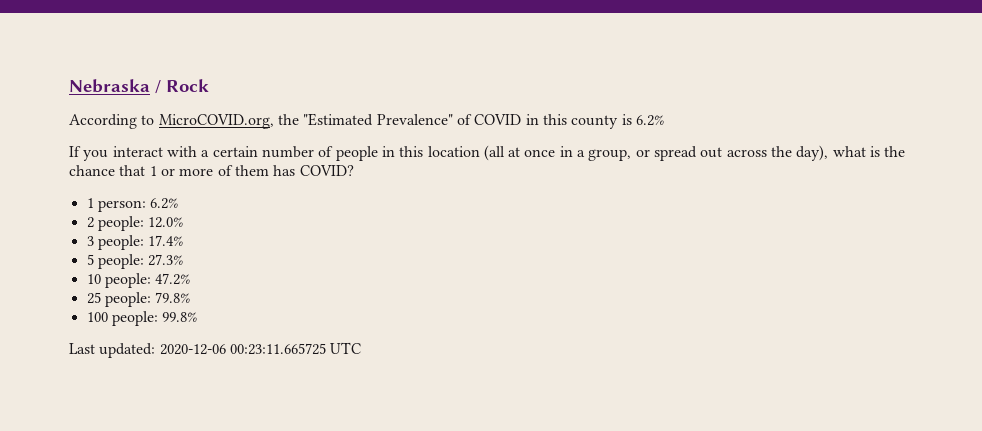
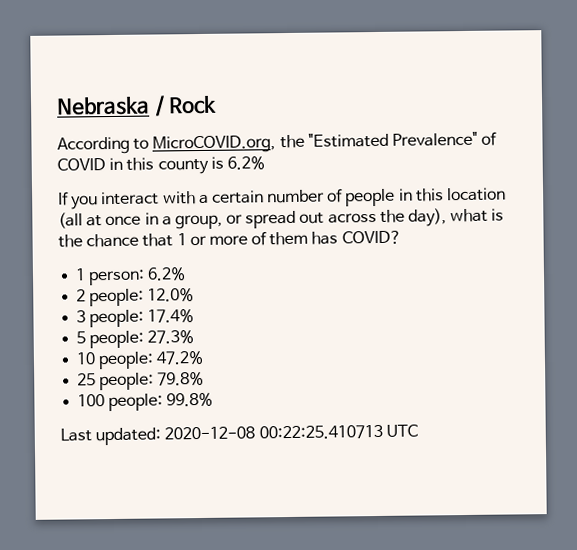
[159,343,326,355] 2020-12-06 00:23:11.665725 -> [164,424,383,440] 2020-12-08 00:22:25.410713

